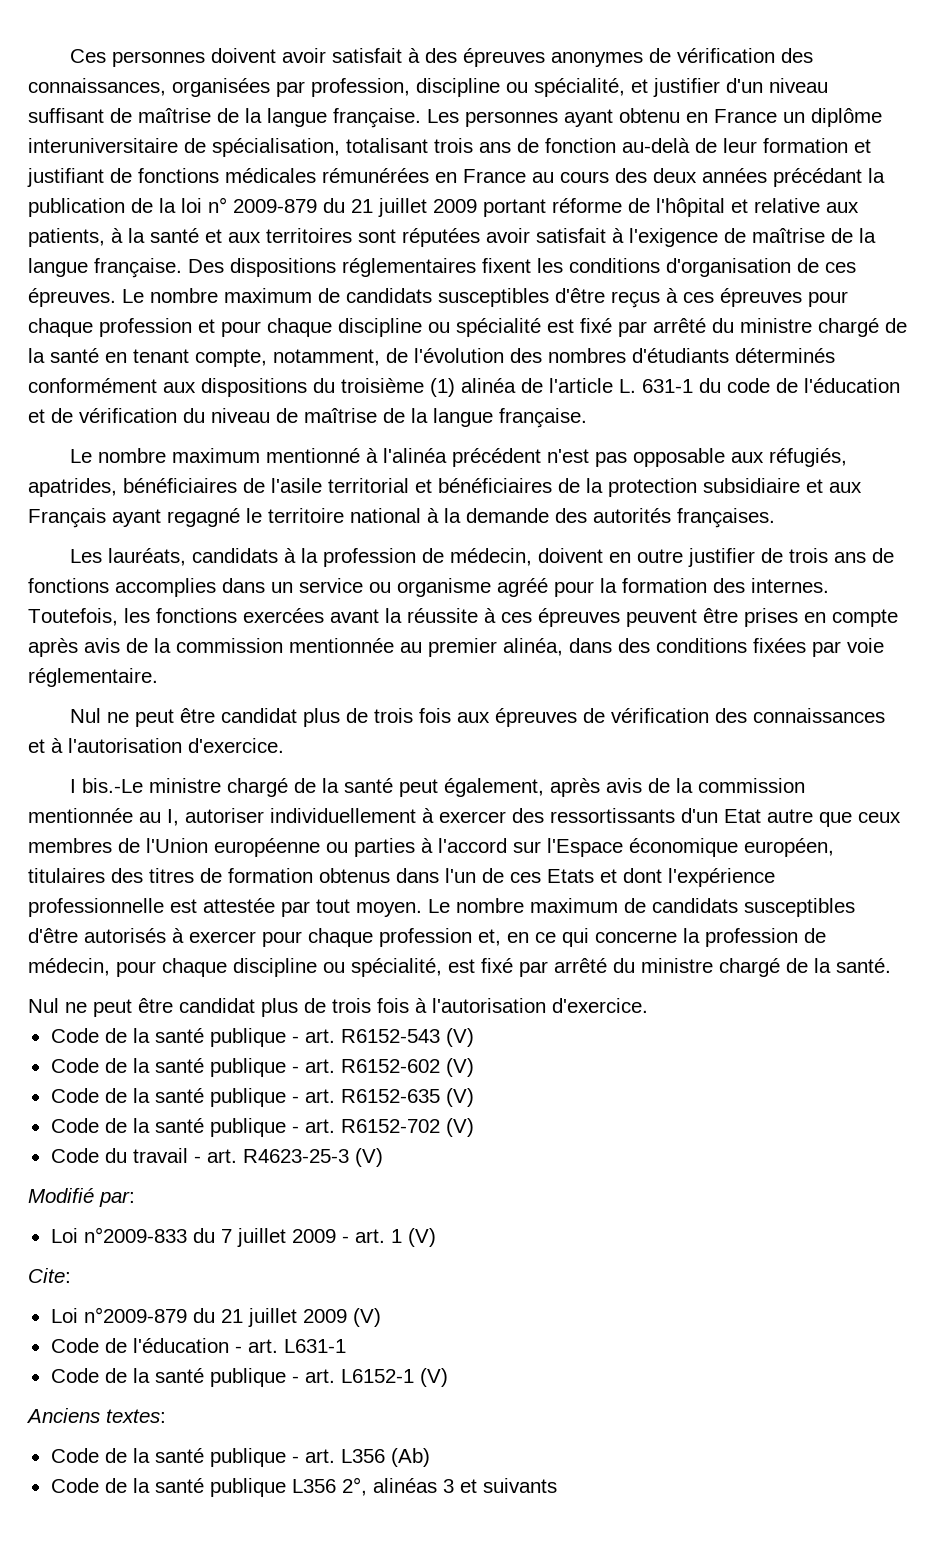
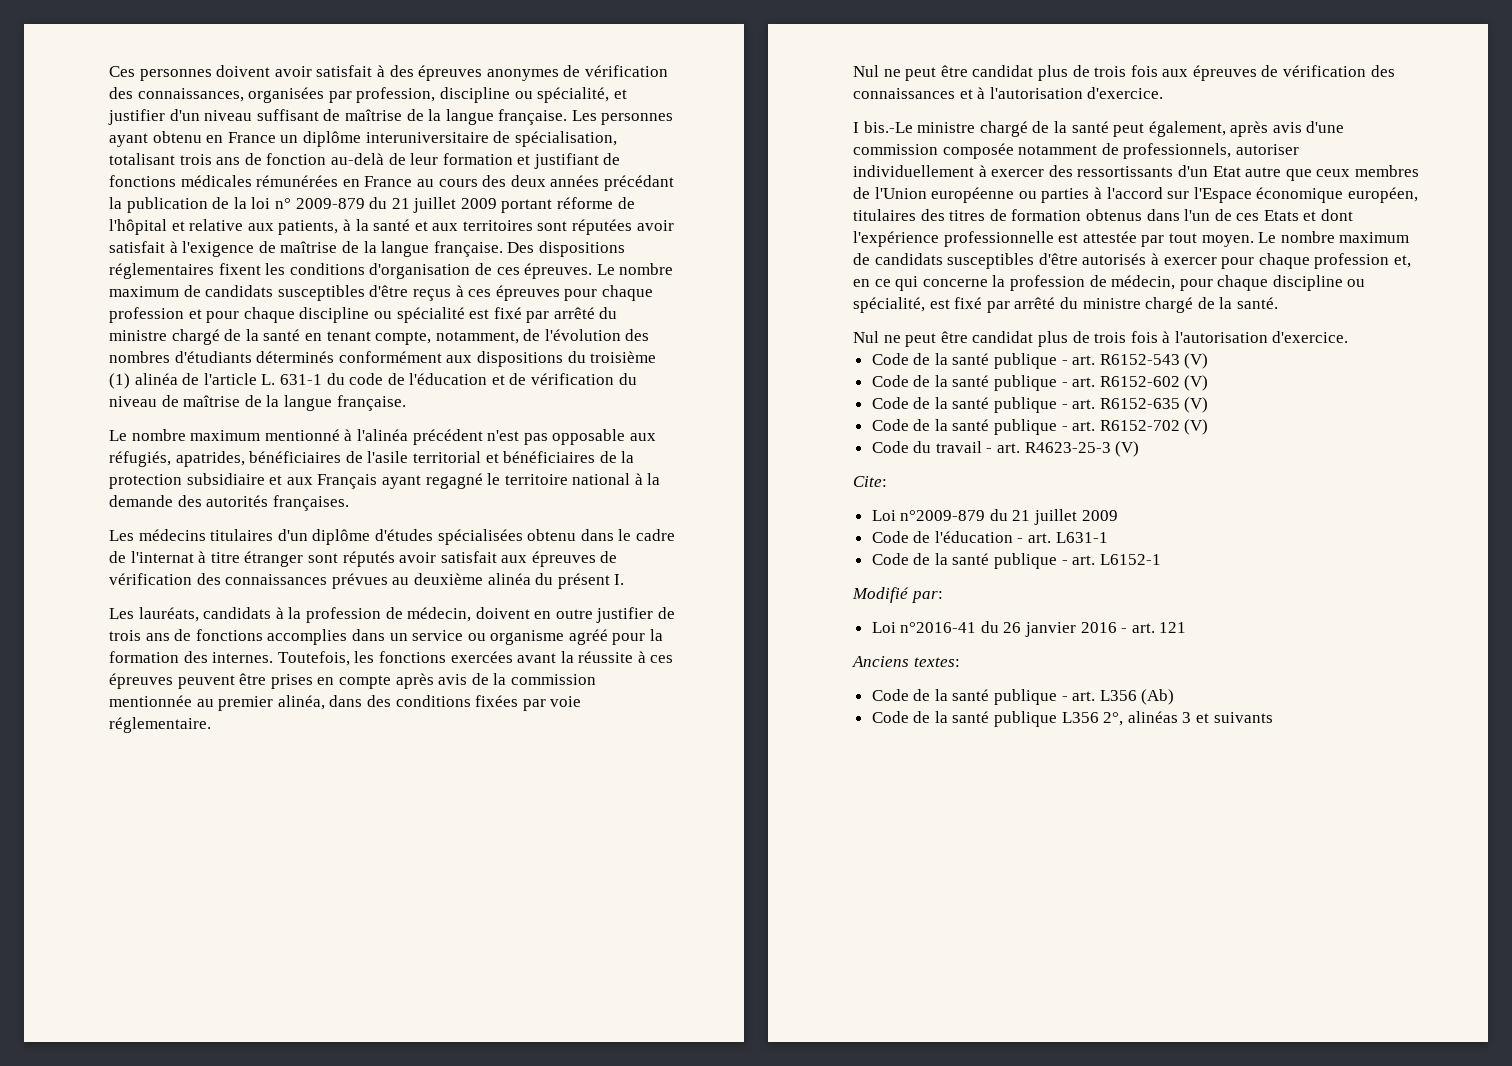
(775, 518) none -> [109,529,675,545] [109,551,618,567] [109,573,625,589] // Les médecins titulaires d'un diplôme d'études spécialisées obtenu dans le cadre de l'internat à titre étranger sont réputés avoir satisfait aux épreuves de vérification des connaissances prévues au deuxième alinéa du présent I.
[648,778,806,793] [28,808,179,826] de la commission mentionnée au I, -> [1306,121,1345,133] [853,143,1232,159] d'une commission composée notamment de professionnels,
[28,1188,135,1207] [50,1227,436,1247] // Modifié par: // Loi n°2009-833 du 7 juillet 2009 - art. 1 (V) -> (1140, 449) none
[352,1308,381,1327] (V) -> (1118, 515) none
[419,1368,448,1387] (V) -> [852,587,943,603] [871,621,1187,637] // Modifié par: // Loi n°2016-41 du 26 janvier 2016 - art. 121

